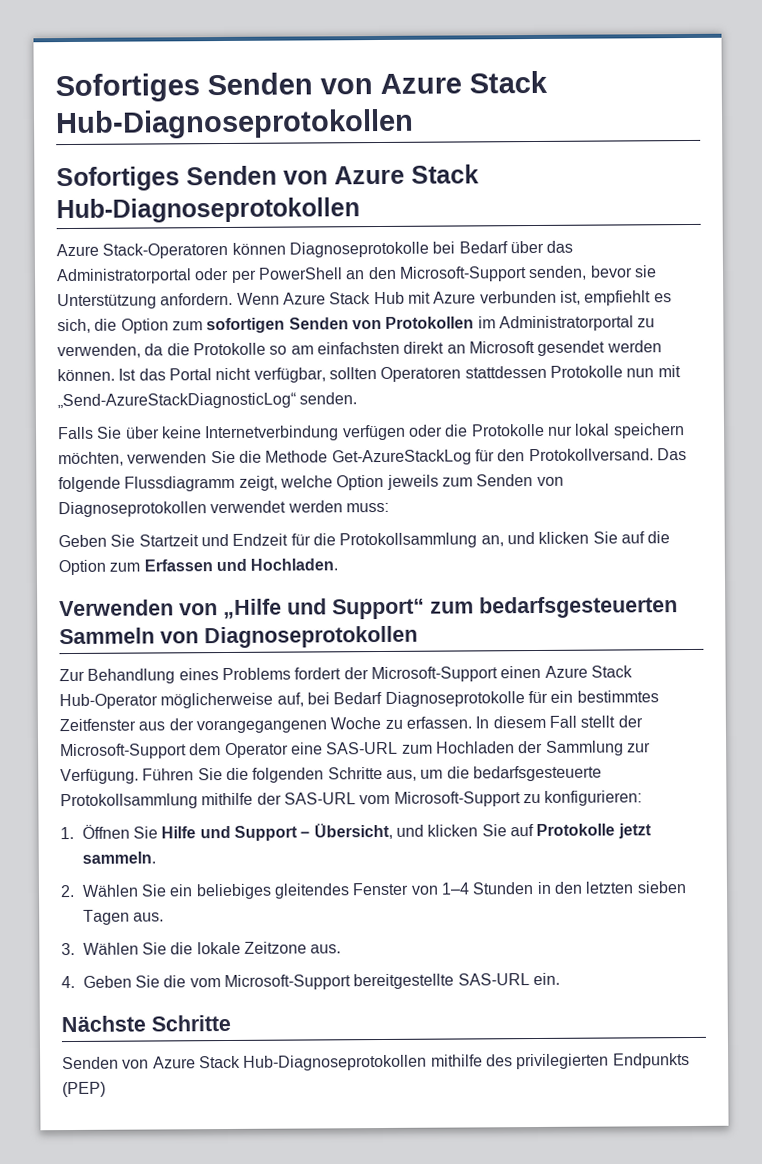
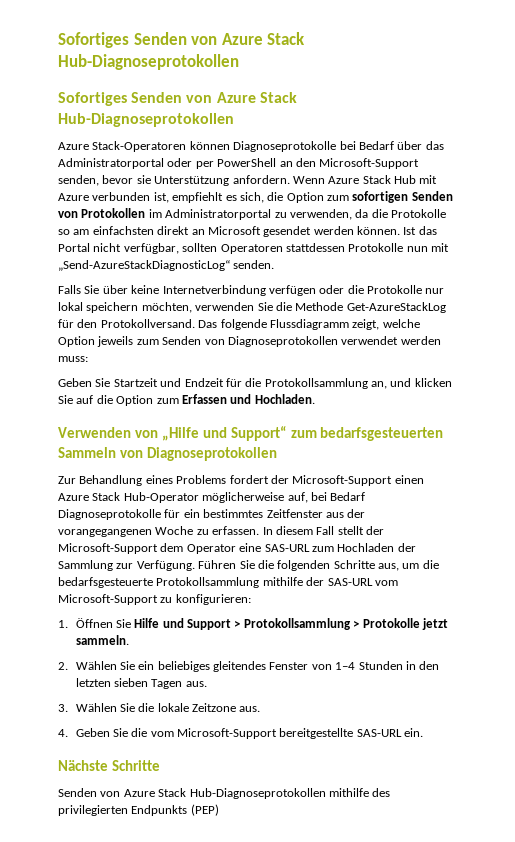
[300,822,534,840] – Übersicht, und klicken Sie auf -> [234,618,360,630] > Protokollsammlung >

